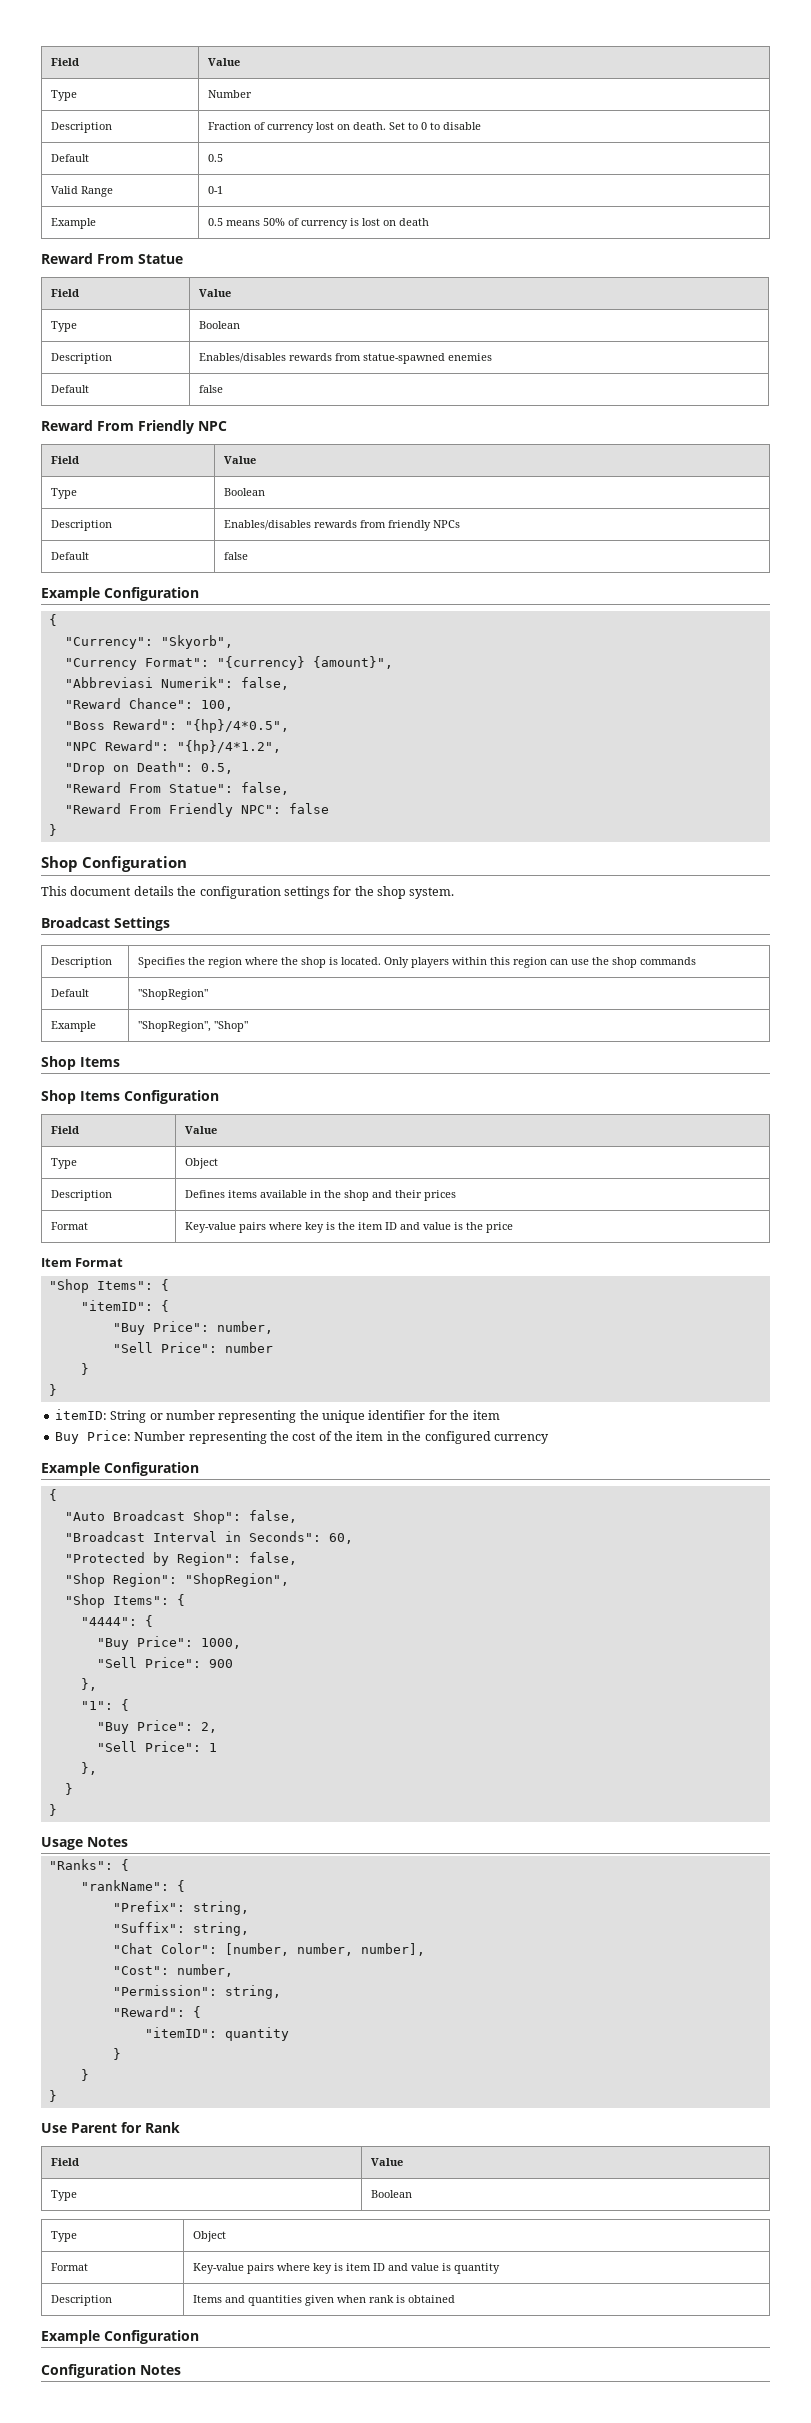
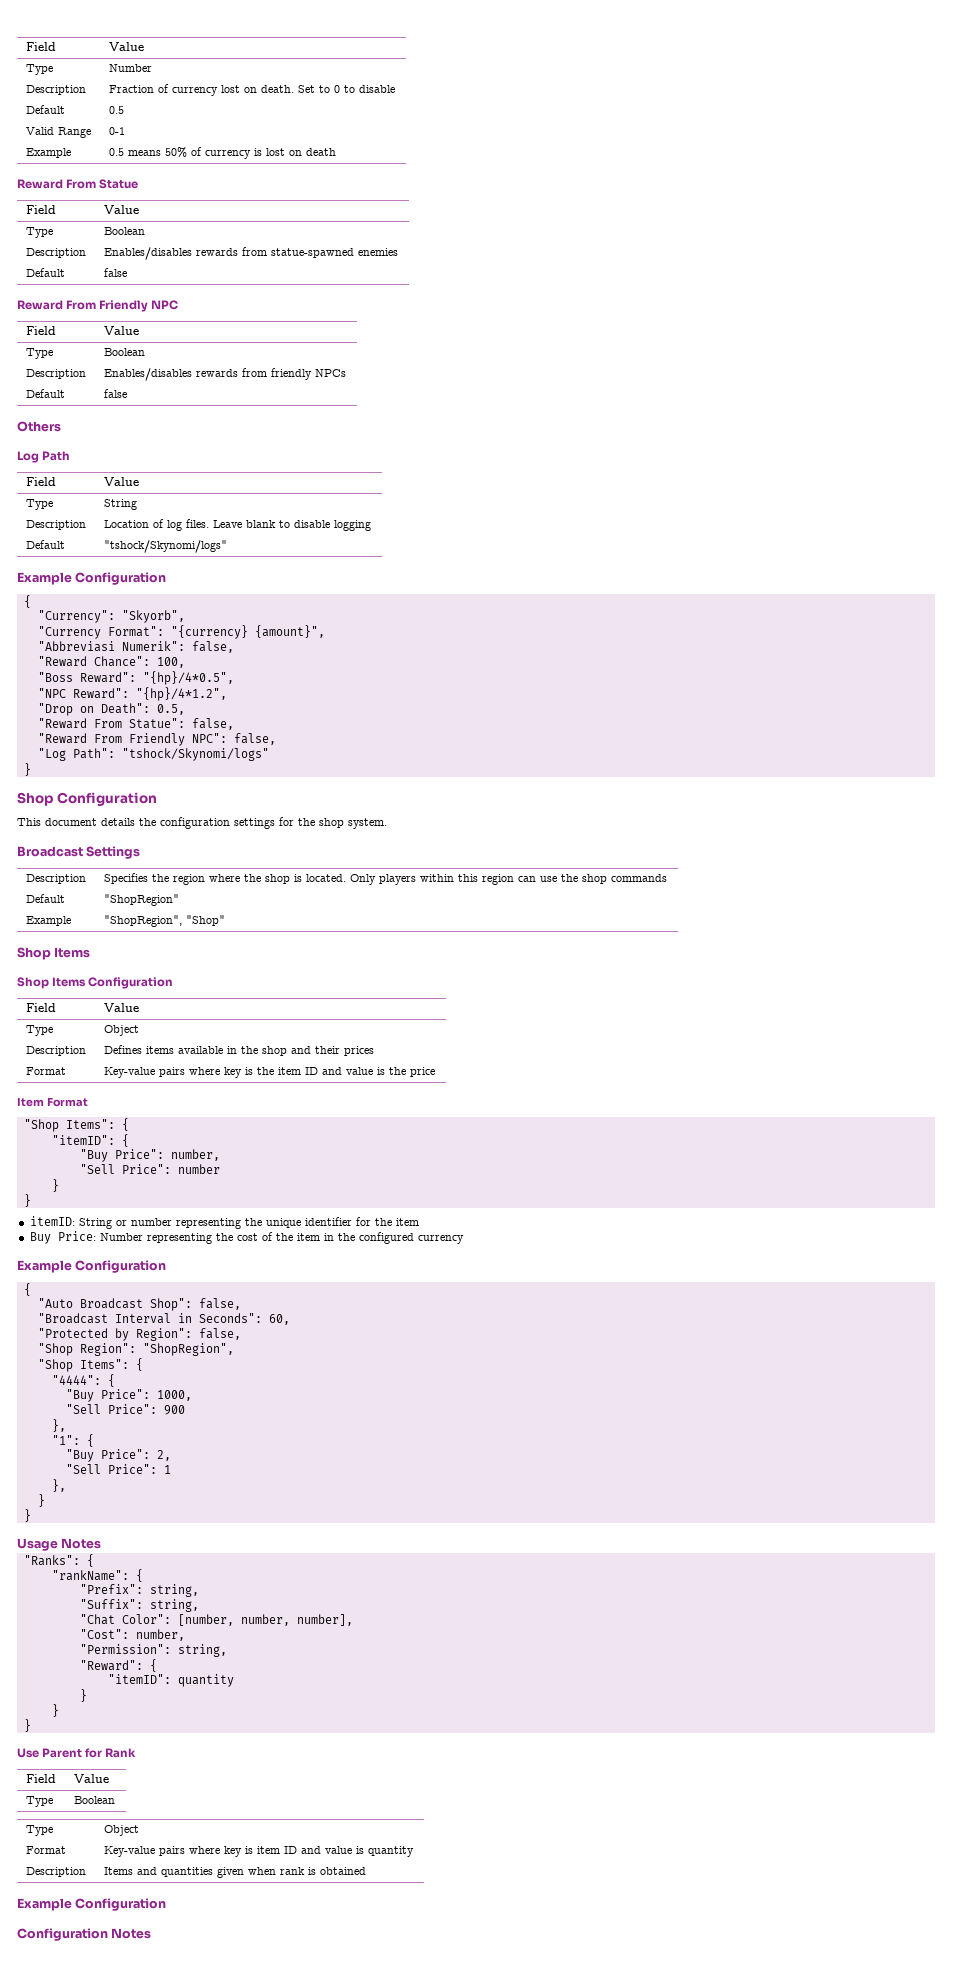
(248, 556) none -> [17,421,61,432] [17,451,71,463] [25,477,56,486] [103,477,139,486] [25,499,53,510] [103,499,137,510] [25,520,86,530] [103,519,371,531] [25,540,65,549] [103,540,227,553] // Others // Log Path // Field | Value // Type | String // Description | Location of log files. Leave blank to disable logging // Default | "tshock/Skynomi/logs"
[288,803,329,814] false -> [233,733,276,745] [37,748,269,761] false, // "Log Path": "tshock/Skynomi/logs"

